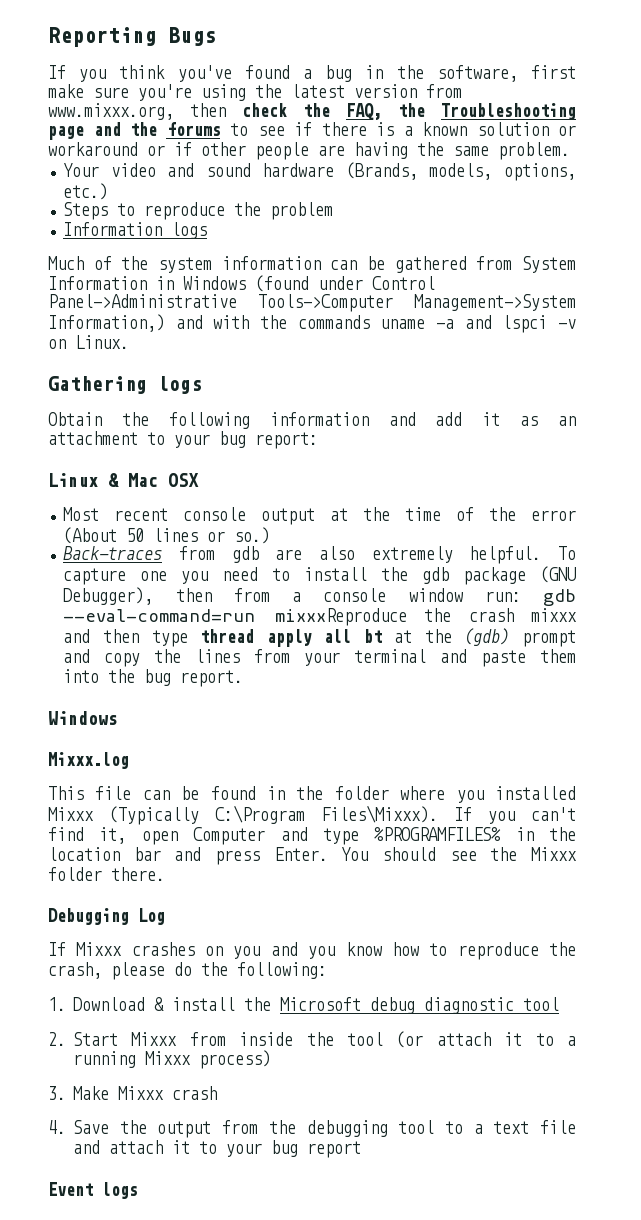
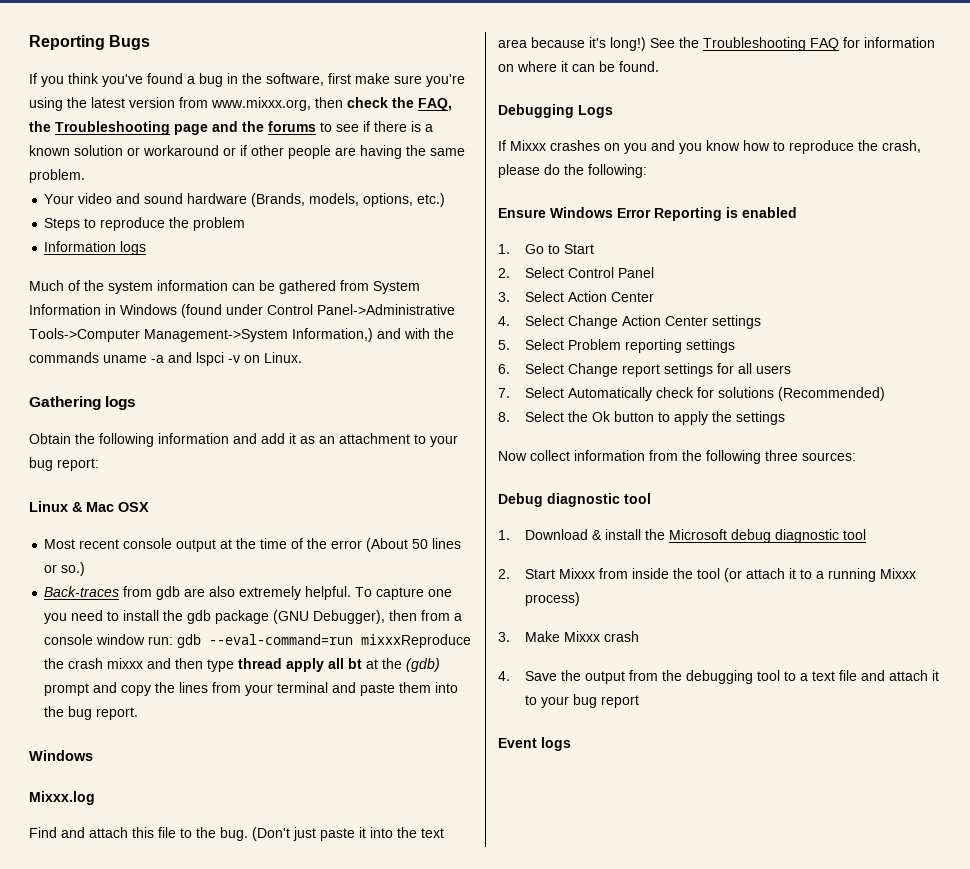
[48,786,576,803] [48,805,576,825] [48,827,576,845] [48,847,577,865] [48,867,165,881] This file can be found in the folder where you installed Mixxx (Typically C:\Program Files\Mixxx). If you can't find it, open Computer and type %PROGRAMFILES% in the location bar and press Enter. You should see the Mixxx folder there. -> [29,827,444,841] [498,37,935,51] [498,61,659,72] Find and attach this file to the bug. (Don't just paste it into the text area because it's long!) See the Troubleshooting FAQ for information on where it can be found.
[138,908,165,925] Log -> [578,105,613,118] Logs
(327, 970) none -> [498,207,797,221] [498,244,594,254] [498,267,654,278] [498,291,654,302] [498,315,761,329] [498,339,735,353] [498,363,791,377] [498,387,885,401] [498,411,785,425] [498,450,856,464] [498,493,651,507] // Ensure Windows Error Reporting is enabled // 1. Go to Start // 2. Select Control Panel // 3. Select Action Center // 4. Select Change Action Center settings // 5. Select Problem reporting settings // 6. Select Change report settings for all users // 7. Select Automatically check for solutions (Recommended) // 8. Select the Ok button to apply the settings // Now collect information from the following three sources: // Debug diagnostic tool

